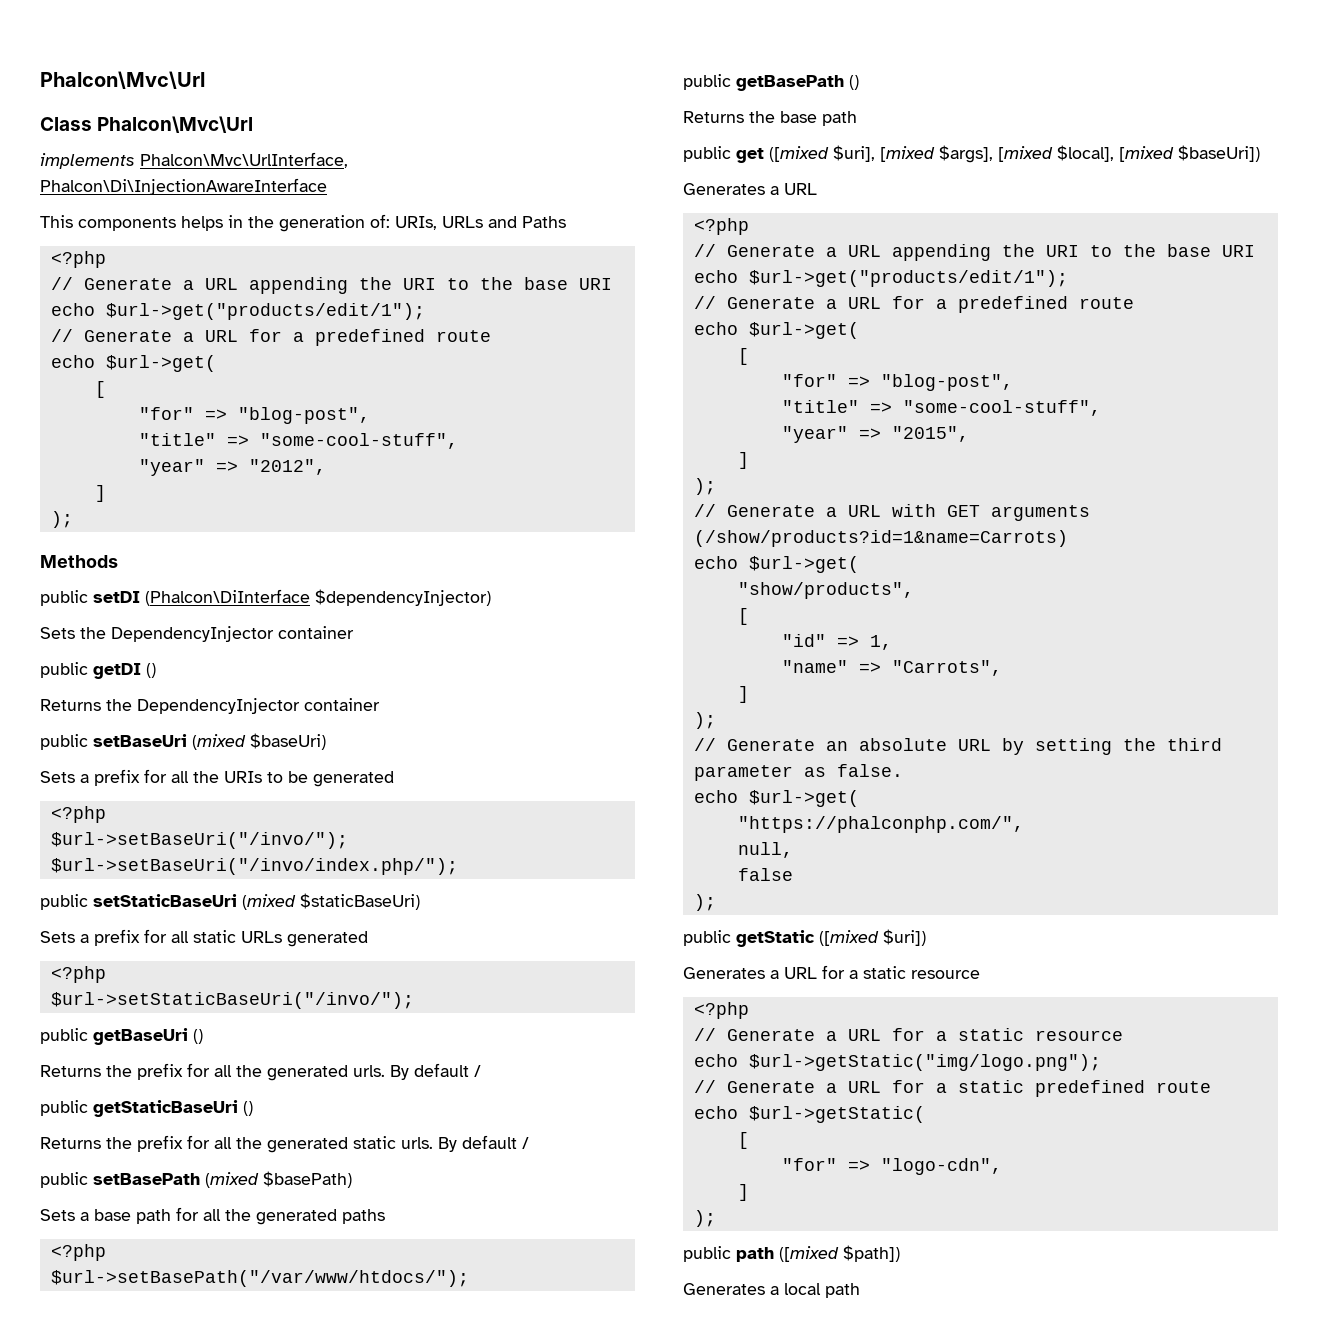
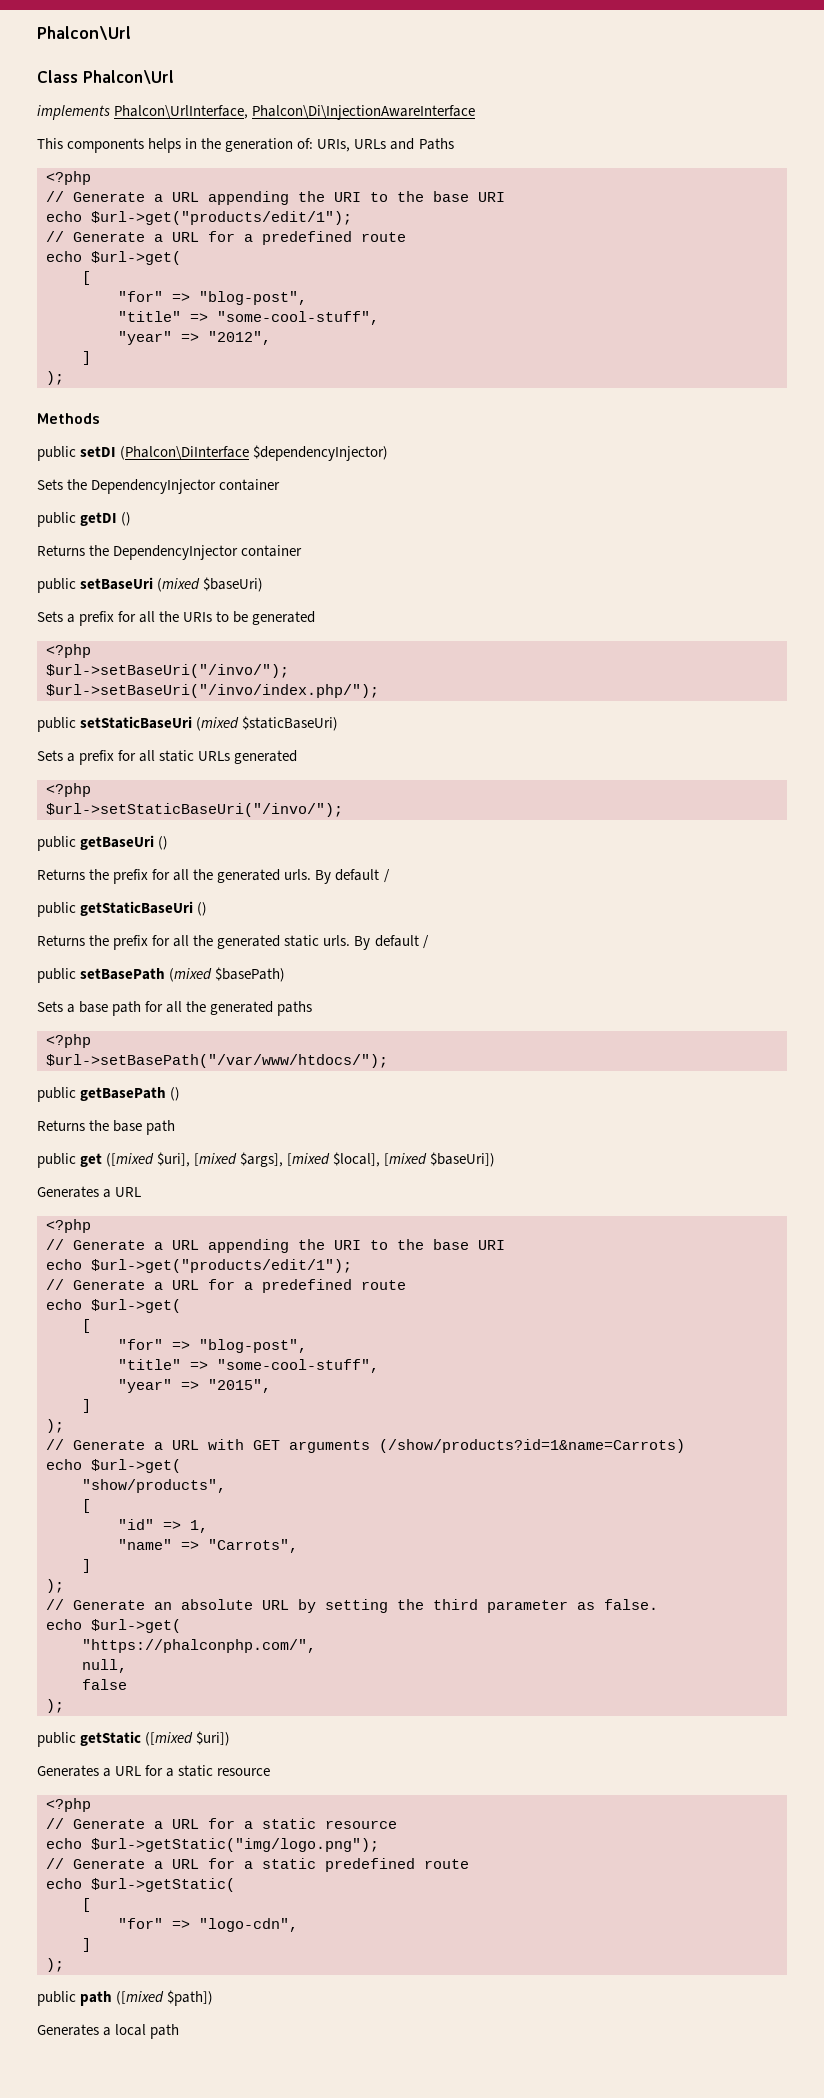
[40,71,205,89] Phalcon\Mvc\Url -> [37,26,131,40] Phalcon\Url
[97,116,254,133] Phalcon\Mvc\Url -> [83,70,174,84] Phalcon\Url
[140,152,348,168] Phalcon\Mvc\UrlInterface, -> [114,105,249,119] Phalcon\UrlInterface,

